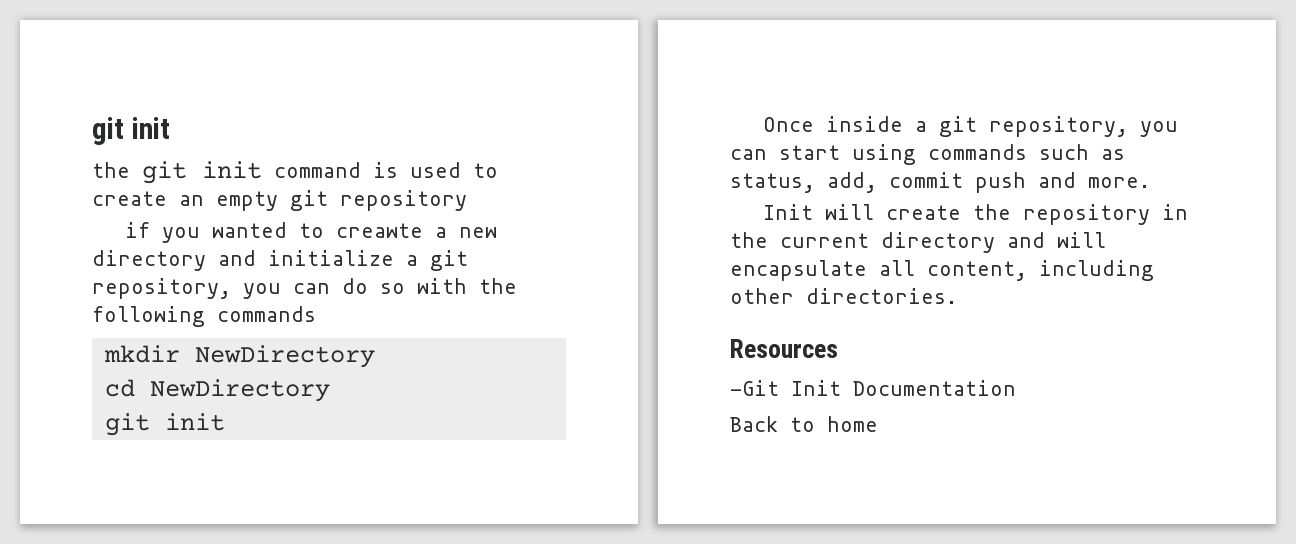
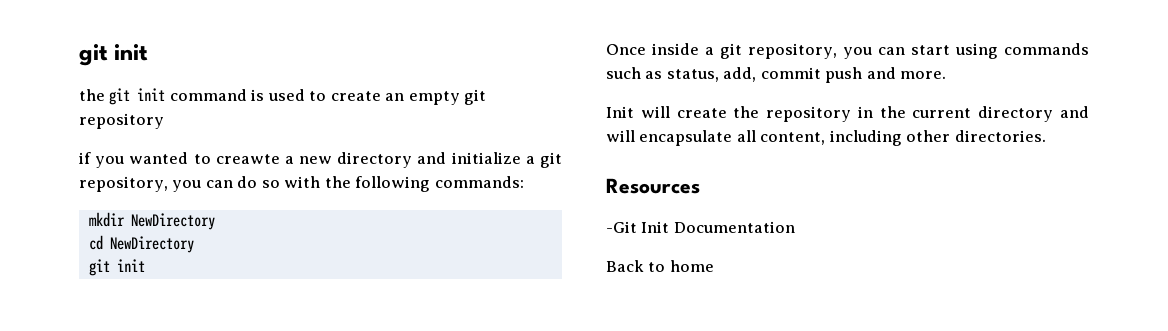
[217,306,316,322] commands -> [434,176,524,188] commands:

